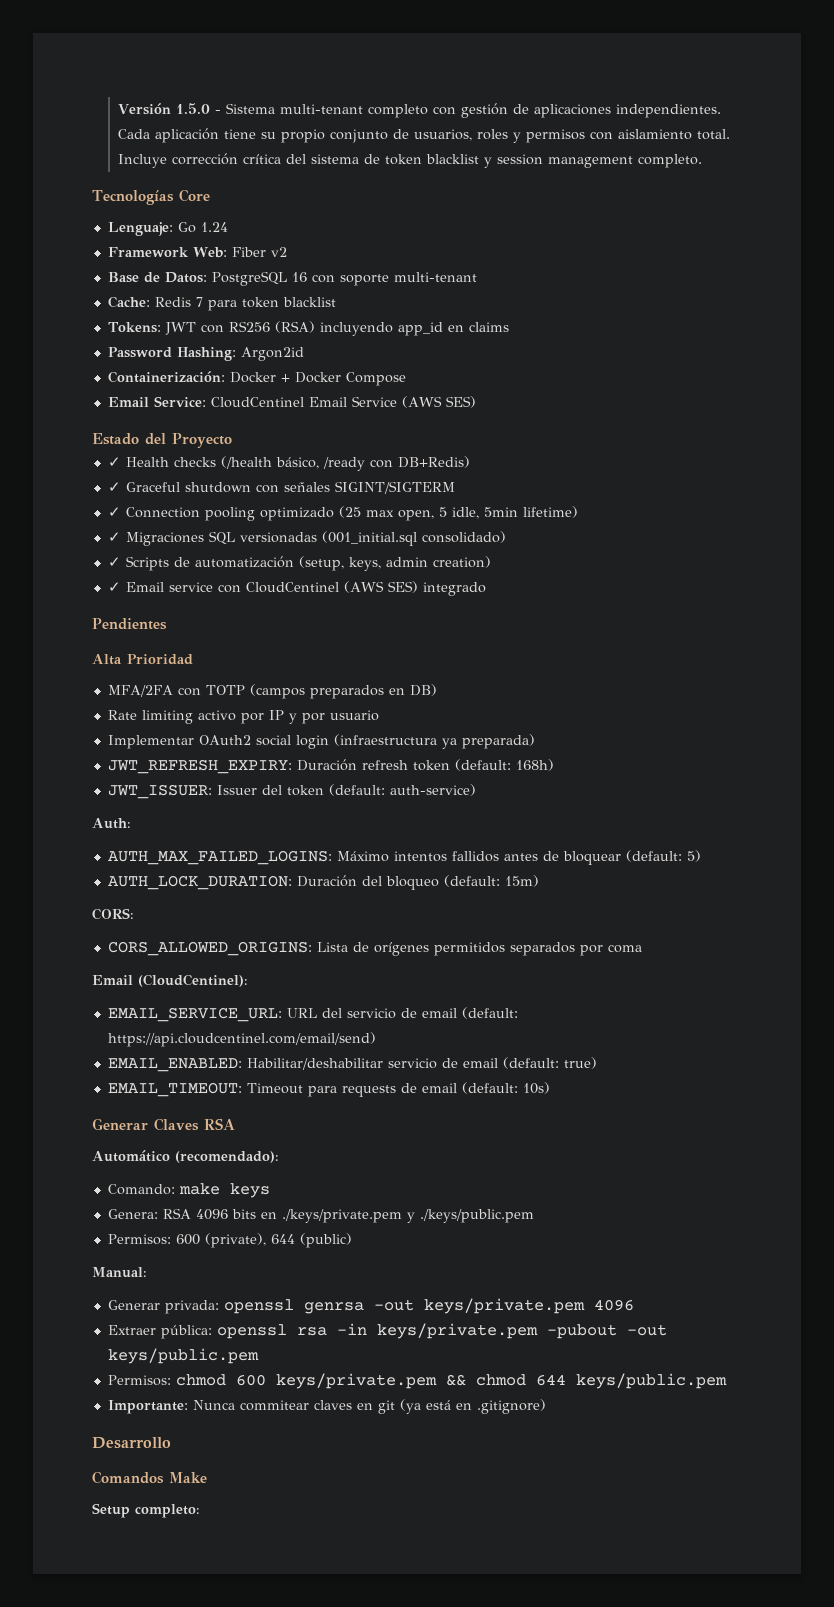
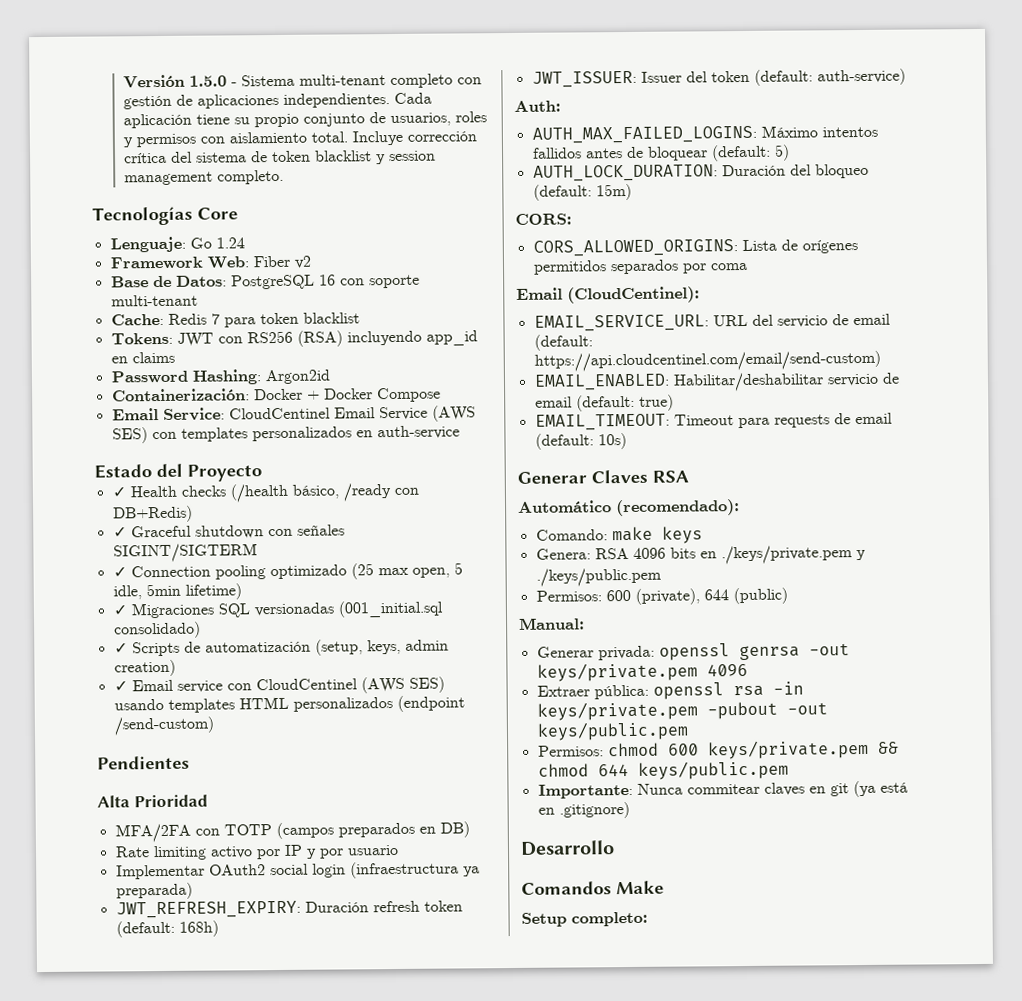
(476, 402) none -> [151,425,460,442] con templates personalizados en auth-service
[422,582,486,596] integrado -> [113,695,465,713] [113,716,214,736] usando templates HTML personalizados (endpoint /send-custom)
[107,1032,376,1047] https://api.cloudcentinel.com/email/send) -> [533,350,881,372] https://api.cloudcentinel.com/email/send-custom)

